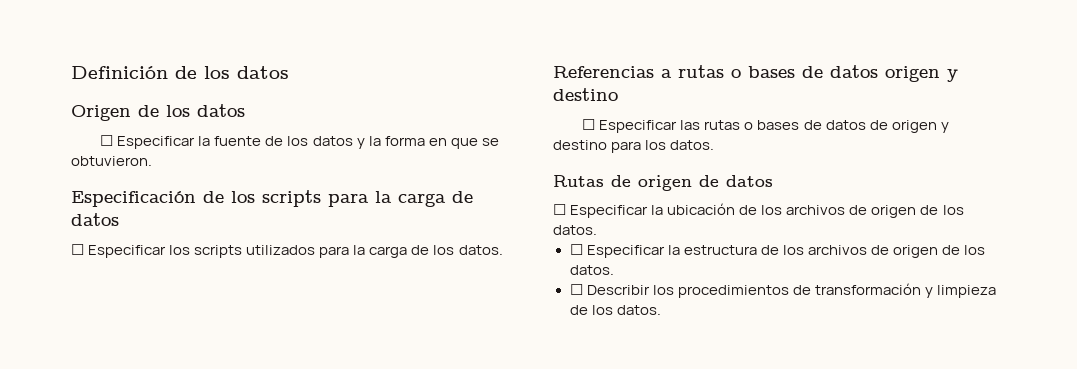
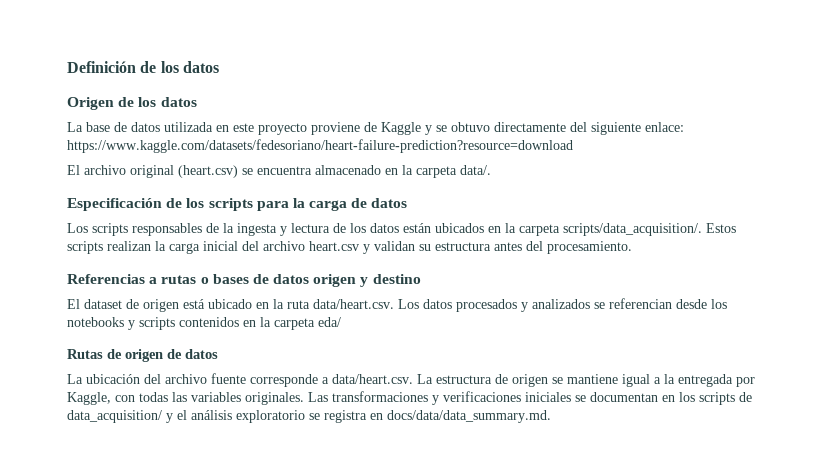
[100,135,499,149] [71,156,152,166] ☐ Especificar la fuente de los datos y la forma en que se obtuvieron. -> [67,122,684,135] [67,139,573,153] [67,165,491,178] La base de datos utilizada en este proyecto proviene de Kaggle y se obtuvo directamente del siguiente enlace: https://www.kaggle.com/datasets/fedesoriano/heart-failure-prediction?resource=download // El archivo original (heart.csv) se encuentra almacenado en la carpeta data/.
[71,244,503,258] ☐ Especificar los scripts utilizados para la carga de los datos. -> [67,223,736,236] [67,241,632,254] Los scripts responsables de la ingesta y lectura de los datos están ubicados en la carpeta scripts/data_acquisition/. Estos scripts realizan la carga inicial del archivo heart.csv y validan su estructura antes del procesamiento.
[582,119,949,133] [553,140,715,153] ☐ Especificar las rutas o bases de datos de origen y destino para los datos. -> [67,298,727,312] [67,317,341,330] El dataset de origen está ubicado en la ruta data/heart.csv. Los datos procesados y analizados se referencian desde los notebooks y scripts contenidos en la carpeta eda/
[553,203,964,218] [553,225,597,235] [569,244,986,258] [569,265,614,275] [569,283,996,298] [569,305,661,315] ☐ Especificar la ubicación de los archivos de origen de los datos. // ☐ Especificar la estructura de los archivos de origen de los datos. // ☐ Describir los procedimientos de transformación y limpieza de los datos. -> [67,373,755,387] [67,391,752,405] [67,410,551,423] La ubicación del archivo fuente corresponde a data/heart.csv. La estructura de origen se mantiene igual a la entregada por Kaggle, con todas las variables originales. Las transformaciones y verificaciones iniciales se documentan en los scripts de data_acquisition/ y el análisis exploratorio se registra en docs/data/data_summary.md.

